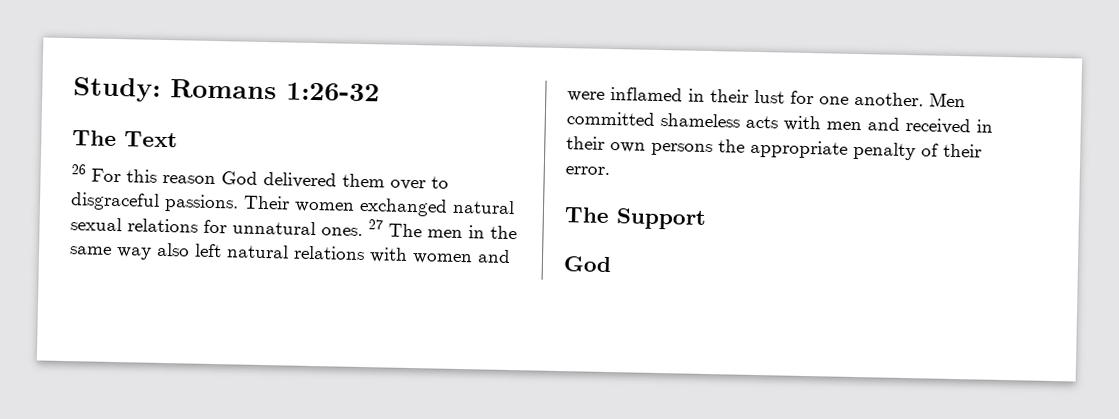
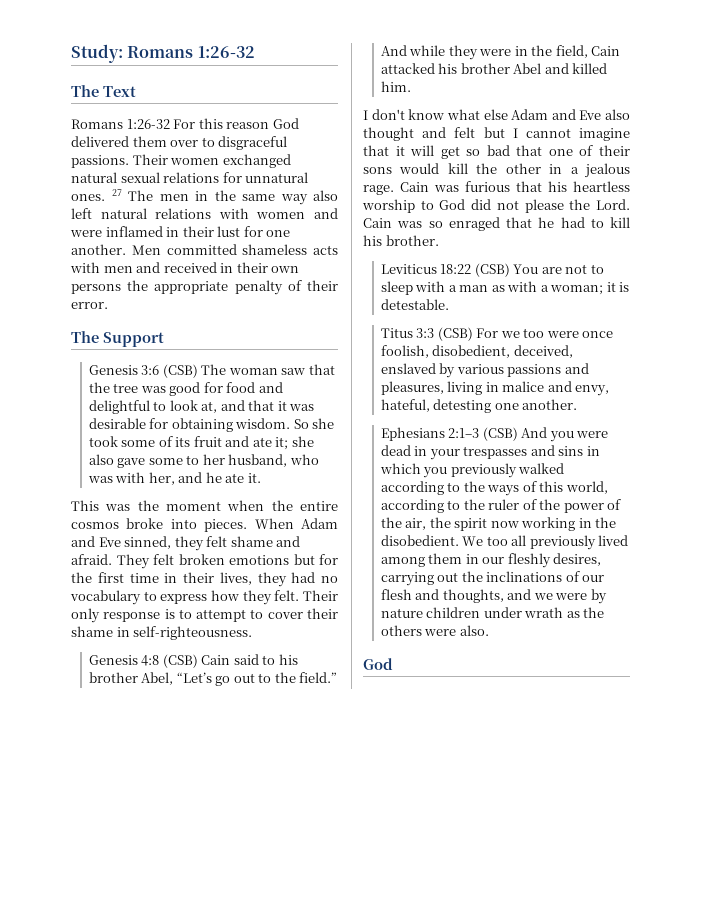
[71,164,86,175] 26 -> [71,119,170,129] Romans 1:26-32
(707, 219) none -> [88,364,335,378] [88,382,283,396] [88,400,315,414] [88,418,335,432] [88,436,314,450] [88,454,319,468] [87,472,261,485] [71,500,338,511] [71,518,338,532] [71,536,301,551] [71,554,338,569] [71,572,338,587] [70,590,338,605] [71,608,338,623] [71,626,253,640] [88,654,298,668] [88,672,338,686] [380,45,621,60] [380,63,608,74] [380,81,411,92] [363,109,630,120] [363,127,630,141] [363,145,630,159] [363,163,630,178] [363,181,630,195] [362,199,630,213] [363,217,630,231] [363,235,439,246] [380,263,604,277] [380,281,630,295] [380,299,449,310] [380,327,614,341] [380,345,573,358] [380,363,589,378] [380,381,610,396] [380,399,578,413] [380,427,609,442] [380,445,600,460] [379,463,565,478] [380,481,608,496] [380,499,622,513] [380,517,617,531] [380,535,629,550] [380,553,602,568] [380,571,605,586] [380,589,607,604] [380,607,605,618] [380,625,489,636] // Genesis 3:6 (CSB) The woman saw that the tree was good for food and delightful to look at, and that it was desirable for obtaining wisdom. So she took some of its fruit and ate it; she also gave some to her husband, who was with her, and he ate it. // This was the moment when the entire cosmos broke into pieces. When Adam and Eve sinned, they felt shame and afraid. They felt broken emotions but for the first time in their lives, they had no vocabulary to express how they felt. Their only response is to attempt to cover their shame in self-righteousness. // Genesis 4:8 (CSB) Cain said to his brother Abel, “Let’s go out to the field.” And while they were in the field, Cain attacked his brother Abel and killed him. // I don't know what else Adam and Eve also thought and felt but I cannot imagine that it will get so bad that one of their sons would kill the other in a jealous rage. Cain was furious that his heartless worship to God did not please the Lord. Cain was so enraged that he had to kill his brother. // Leviticus 18:22 (CSB) You are not to sleep with a man as with a woman; it is detestable. // Titus 3:3 (CSB) For we too were once foolish, disobedient, deceived, enslaved by various passions and pleasures, living in malice and envy, hateful, detesting one another. // Ephesians 2:1–3 (CSB) And you were dead in your trespasses and sins in which you previously walked according to the ways of this world, according to the ruler of the power of the air, the spirit now working in the disobedient. We too all previously lived among them in our fleshly desires, carrying out the inclinations of our flesh and thoughts, and we were by nature children under wrath as the others were also.

